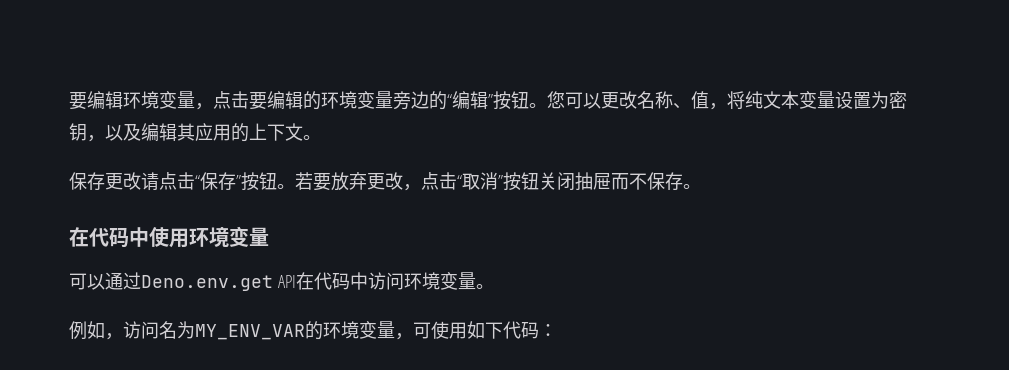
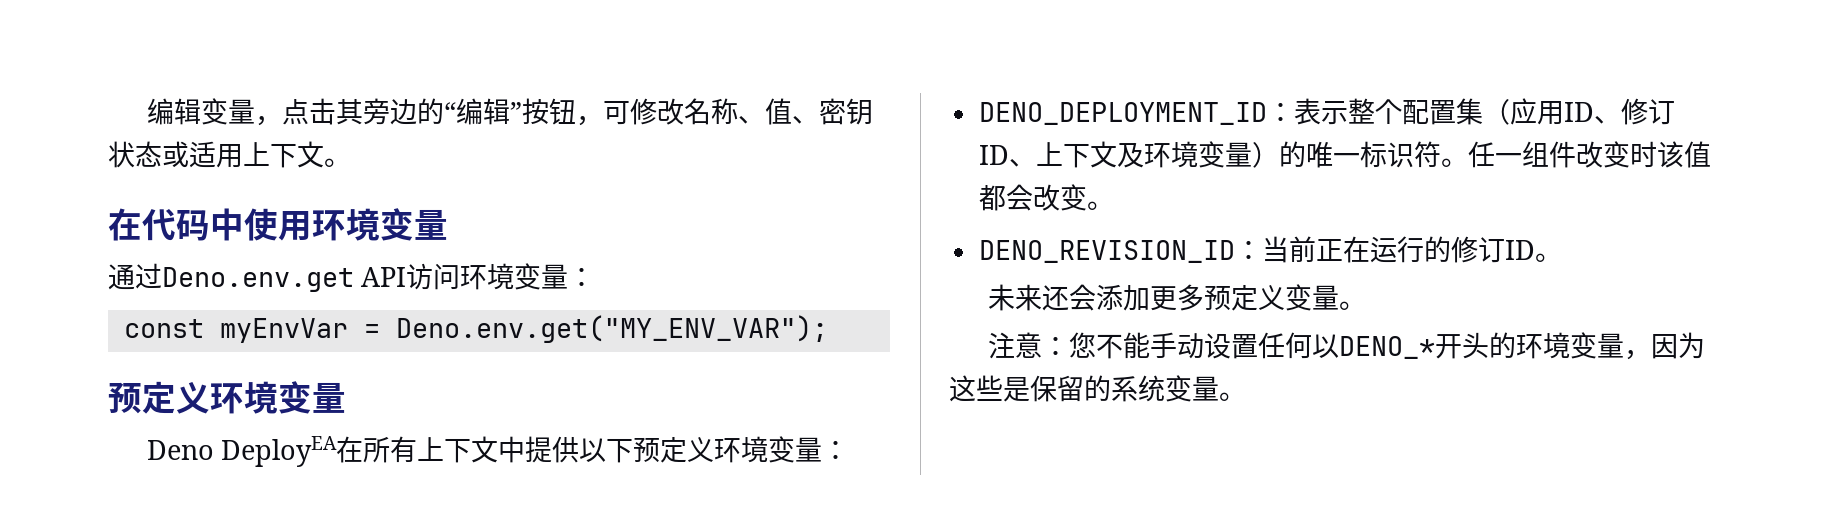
[69,91,393,110] 要编辑环境变量，点击要编辑的环境变量 -> [147,98,364,126] 编辑变量，点击其
[529,91,907,110] [69,123,321,142] [69,172,683,191] 。您可以更改名称、值，将纯文本变量设置为密钥，以及编辑其应用的上下文。 // 保存更改请点击“保存”按钮。若要放弃更改，点击“取消”按钮关闭抽屉而不保存 -> [576,98,874,126] [108,141,324,168] ，可修改名称、值、密钥状态或适用上下文
[69,273,105,290] 可以 -> (448, 224) none
[295,272,368,290] 在代码中 -> (407, 277) none
[475,284,494,289] [69,321,557,340] 。 // 例如，访问名为MY_ENV_VAR的环境变量，可使用如下代码： -> [568,267,596,287] [124,315,829,343] [108,381,346,414] [147,436,850,467] [978,98,1675,125] [978,141,1711,168] [978,184,1114,211] [978,236,1562,263] [988,284,1367,311] [988,332,1706,360] [949,375,1246,402] ： // const myEnvVar = Deno.env.get("MY_ENV_VAR"); // 预定义环境变量 // Deno DeployEA在所有上下文中提供以下预定义环境变量： // DENO_DEPLOYMENT_ID：表示整个配置集（应用ID、修订ID、上下文及环境变量）的唯一标识符。任一组件改变时该值都会改变。 // DENO_REVISION_ID：当前正在运行的修订ID。 // 未来还会添加更多预定义变量。 // 注意：您不能手动设置任何以DENO_*开头的环境变量，因为这些是保留的系统变量。

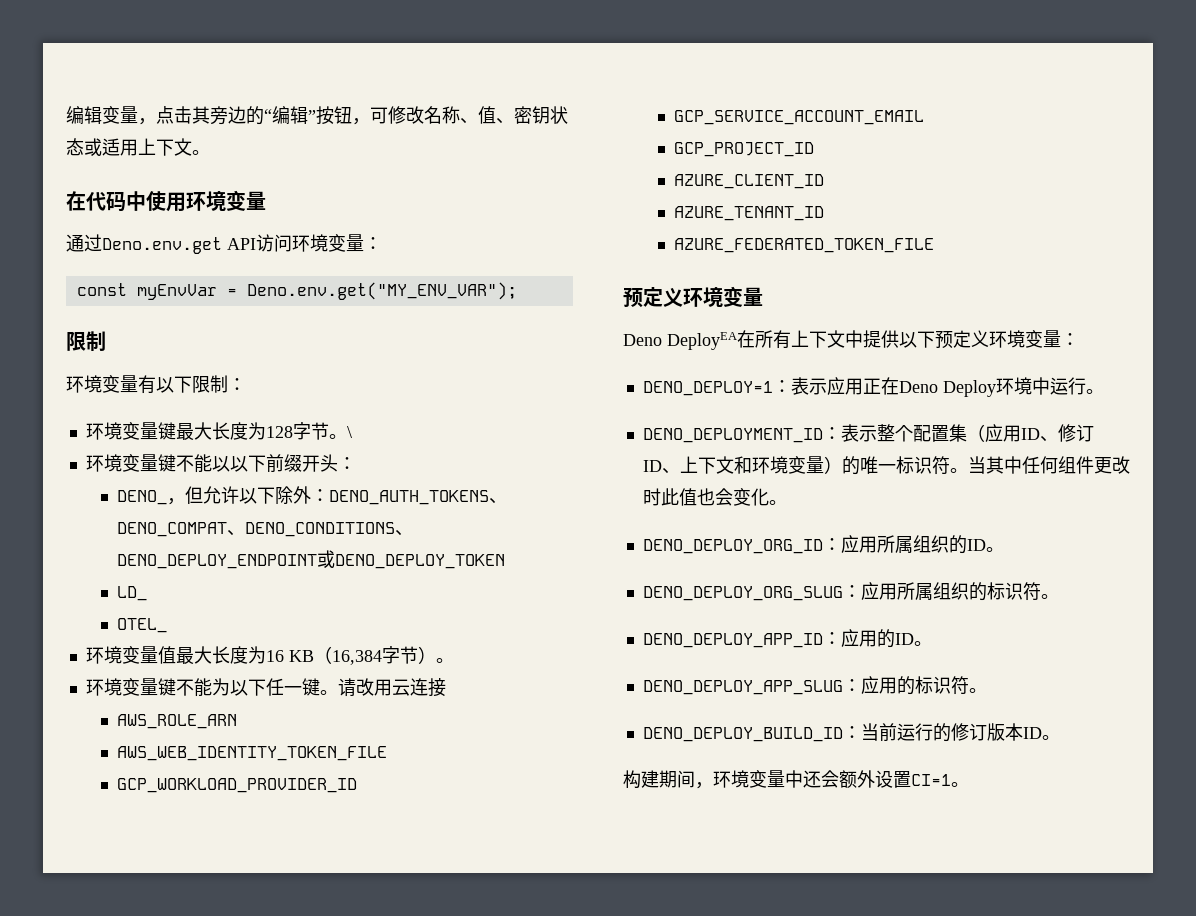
(829, 329) none -> [66,331,106,351] [66,375,246,394] [85,422,352,440] [85,454,356,473] [117,486,508,505] [117,522,414,537] [117,550,506,569] [117,586,148,601] [117,618,168,633] [85,646,454,665] [85,678,446,697] [117,714,238,729] [117,746,388,761] [117,778,358,793] [674,110,925,125] [674,142,815,157] [674,174,825,189] [674,206,825,221] [674,238,935,253] // 限制 // 环境变量有以下限制： // 环境变量键最大长度为128字节。\ // 环境变量键不能以以下前缀开头： // DENO_，但允许以下除外：DENO_AUTH_TOKENS、DENO_COMPAT、DENO_CONDITIONS、DENO_DEPLOY_ENDPOINT或DENO_DEPLOY_TOKEN // LD_ // OTEL_ // 环境变量值最大长度为16 KB（16,384字节）。 // 环境变量键不能为以下任一键。请改用云连接 // AWS_ROLE_ARN // AWS_WEB_IDENTITY_TOKEN_FILE // GCP_WORKLOAD_PROVIDER_ID // GCP_SERVICE_ACCOUNT_EMAIL // GCP_PROJECT_ID // AZURE_CLIENT_ID // AZURE_TENANT_ID // AZURE_FEDERATED_TOKEN_FILE
(850, 450) none -> [642,377,1104,397] // DENO_DEPLOY=1：表示应用正在Deno Deploy环境中运行。
[1116,142,1144,168] 及 -> [733,456,752,474] 和
[1467,141,1711,168] [978,184,1114,211] [978,236,1370,263] 任一组件改变时该值都会改变。 // DENO_REVISION_ID：当前正在 -> [967,456,1130,474] [642,488,787,506] [642,535,1004,554] [642,582,1059,601] [642,629,932,648] [642,676,987,695] [642,723,897,742] 当其中任何组件更改时此值也会变化。 // DENO_DEPLOY_ORG_ID：应用所属组织的ID。 // DENO_DEPLOY_ORG_SLUG：应用所属组织的标识符。 // DENO_DEPLOY_APP_ID：应用的ID。 // DENO_DEPLOY_APP_SLUG：应用的标识符。 // DENO_DEPLOY_BUILD_ID：当前
[1504,240,1562,262] [988,284,1367,311] [988,332,1706,360] [949,375,1219,402] ID。 // 未来还会添加更多预定义变量。 // 注意：您不能手动设置任何以DENO_*开头的环境变量，因为这些是保留的系统变量 -> [986,723,1060,741] [623,770,951,789] 版本ID。 // 构建期间，环境变量中还会额外设置CI=1

